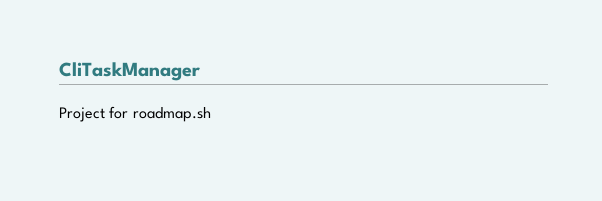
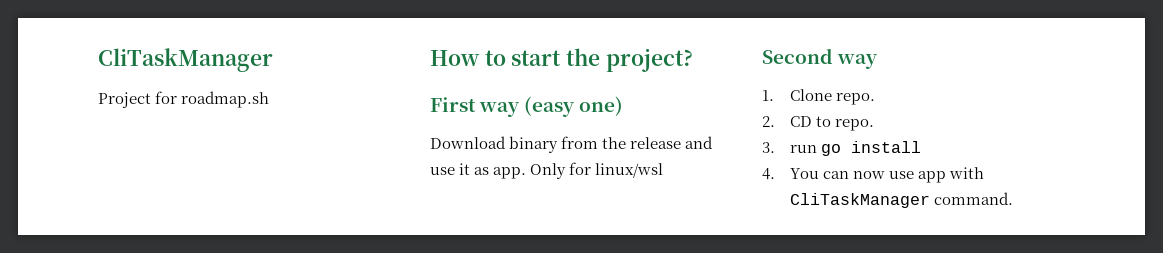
(211, 114) none -> [430,48,693,72] [430,96,624,117] [430,136,714,153] [430,162,664,179] [762,48,879,69] [762,89,875,105] [762,116,874,131] [762,141,921,156] [762,167,985,183] [789,192,1013,208] // How to start the project? // First way (easy one) // Download binary from the release and use it as app. Only for linux/wsl // Second way // 1. Clone repo. // 2. CD to repo. // 3. run go install // 4. You can now use app with CliTaskManager command.

